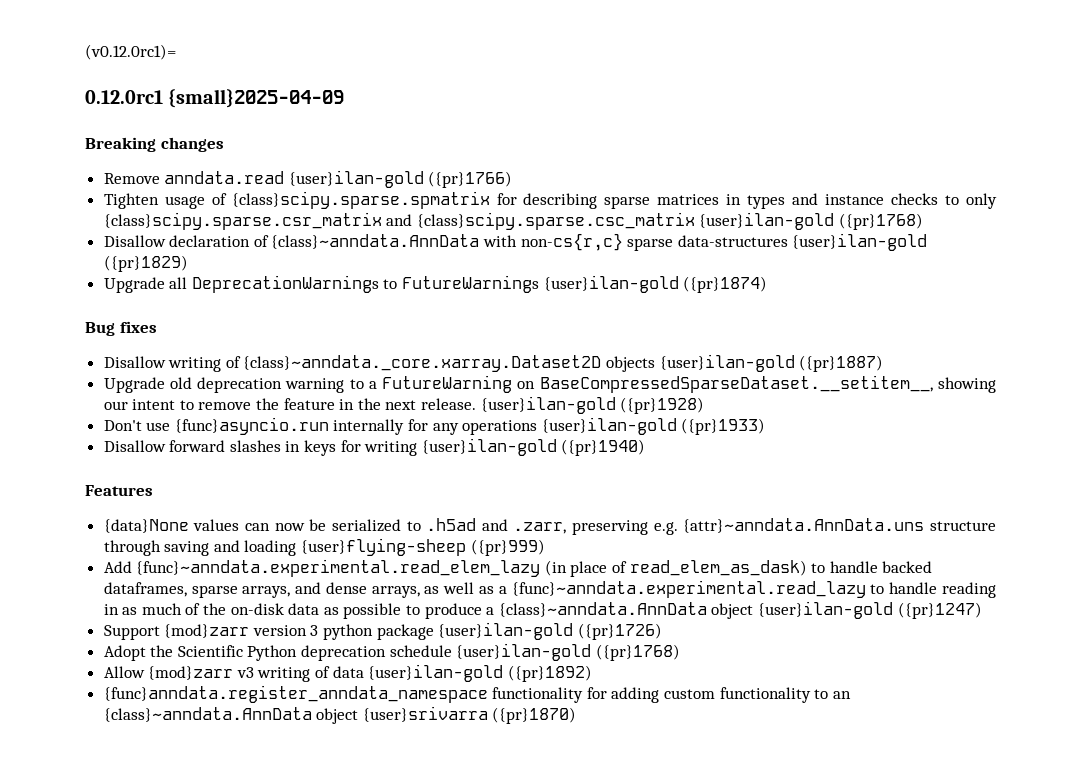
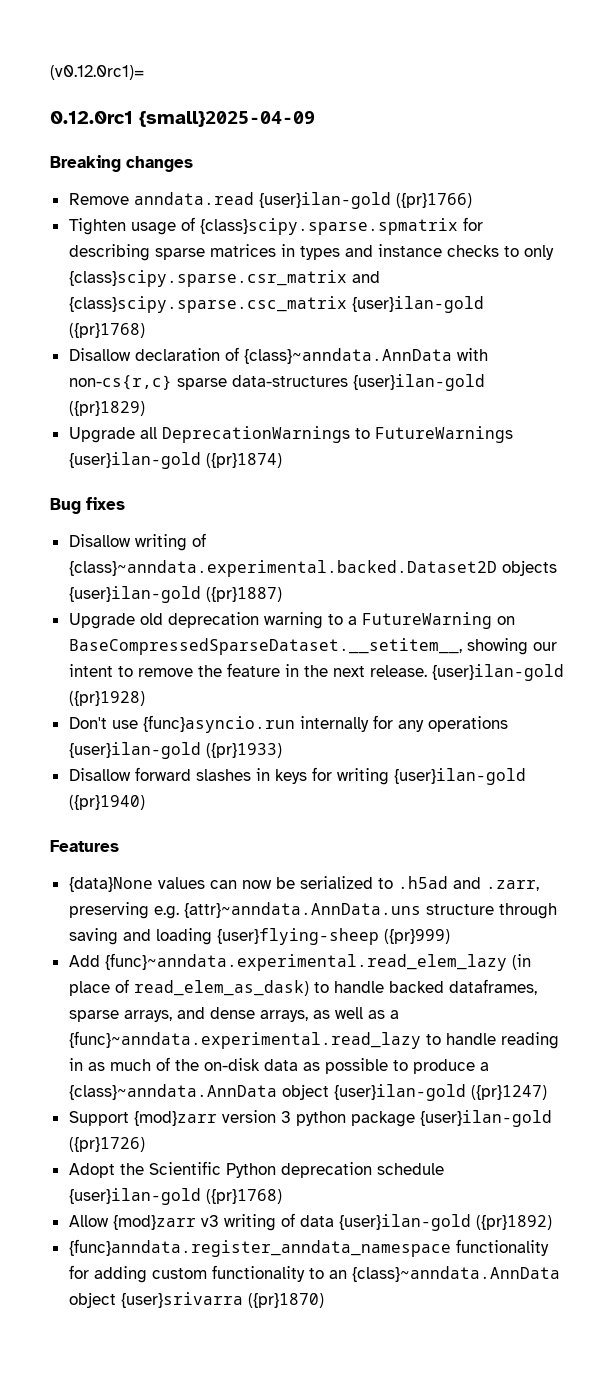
[243,355,602,372] {class}~anndata._core.xarray.Dataset2D -> [68,560,497,577] {class}~anndata.experimental.backed.Dataset2D

